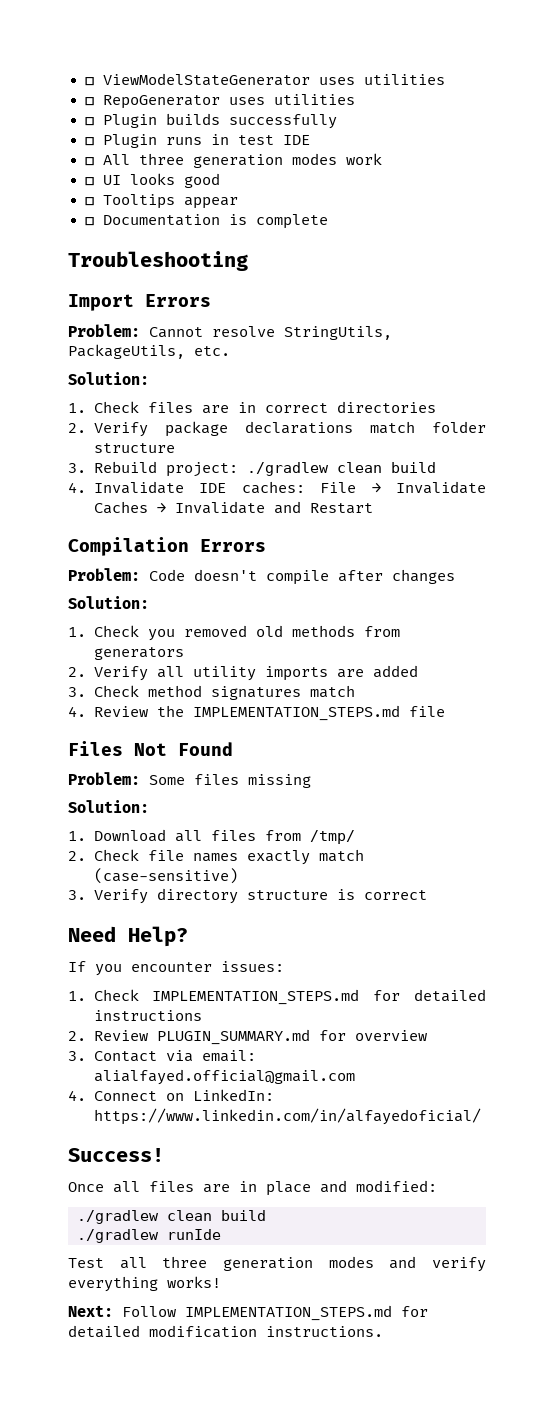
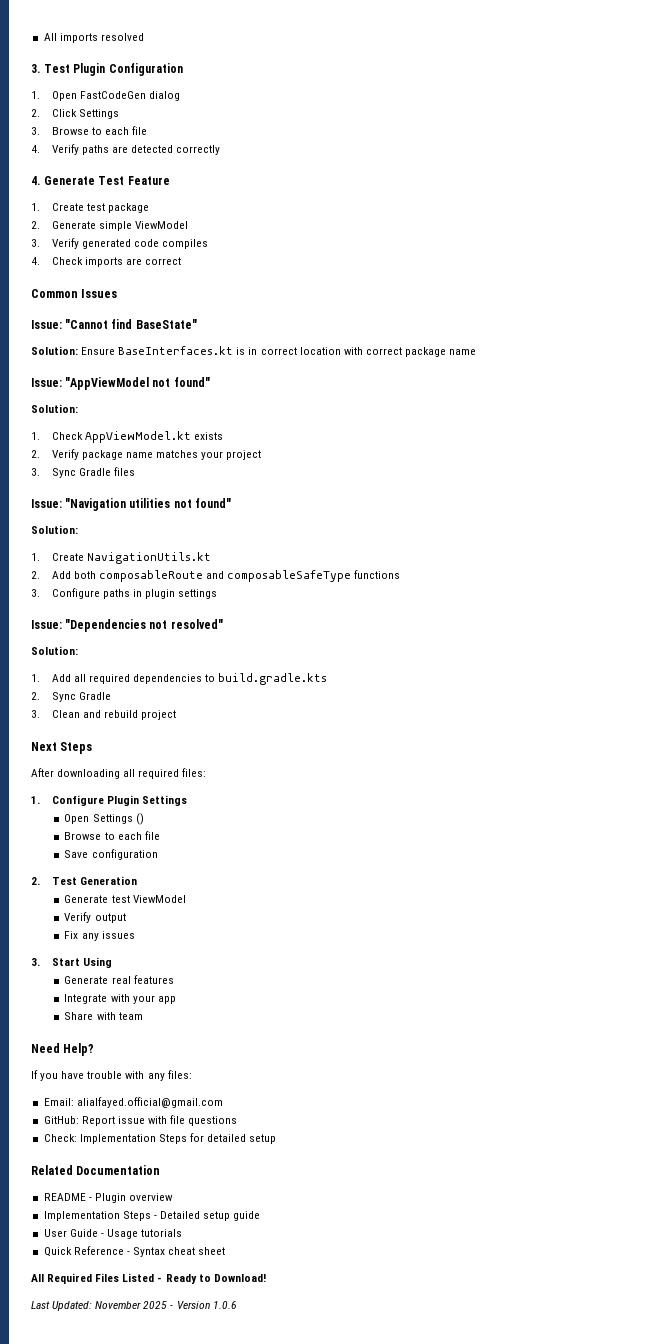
[84,73,445,86] [84,94,355,109] [84,113,337,129] [84,134,310,148] [84,153,382,168] [84,173,220,188] [84,194,238,209] [84,214,328,229] [68,251,248,271] [68,294,211,311] [68,324,392,340] [68,344,230,359] [68,372,149,385] [68,401,436,414] [68,421,486,437] [93,443,175,453] [68,461,436,477] [68,481,486,494] [93,501,373,514] [68,537,266,556] [68,568,455,585] [68,596,149,609] [68,625,400,641] [93,647,184,660] [68,665,418,681] [68,685,355,700] [68,705,445,721] [68,741,233,756] [68,772,311,788] [68,800,149,813] [68,829,355,844] [68,849,364,865] [93,868,238,884] [68,888,427,904] [68,926,188,947] [68,961,284,976] [68,989,486,1005] [93,1010,202,1021] [68,1029,427,1045] [68,1050,256,1062] [93,1069,355,1085] [68,1089,274,1101] [93,1108,481,1125] [68,1148,164,1162] [68,1180,437,1196] [77,1210,266,1224] [77,1229,221,1243] [68,1256,487,1272] [68,1276,221,1292] [68,1305,428,1321] [68,1325,383,1338] ☐ ViewModelStateGenerator uses utilities // ☐ RepoGenerator uses utilities // ☐ Plugin builds successfully // ☐ Plugin runs in test IDE // ☐ All three generation modes work // ☐ UI looks good // ☐ Tooltips appear // ☐ Documentation is complete // Troubleshooting // Import Errors // Problem: Cannot resolve StringUtils, PackageUtils, etc. // Solution: // 1. Check files are in correct directories // 2. Verify package declarations match folder structure // 3. Rebuild project: ./gradlew clean build // 4. Invalidate IDE caches: File → Invalidate Caches → Invalidate and Restart // Compilation Errors // Problem: Code doesn't compile after changes // Solution: // 1. Check you removed old methods from generators // 2. Verify all utility imports are added // 3. Check method signatures match // 4. Review the IMPLEMENTATION_STEPS.md file // Files Not Found // Problem: Some files missing // Solution: // 1. Download all files from /tmp/ // 2. Check file names exactly match (case-sensitive) // 3. Verify directory structure is correct // Need Help? // If you encounter issues: // 1. Check IMPLEMENTATION_STEPS.md for detailed instructions // 2. Review PLUGIN_SUMMARY.md for overview // 3. Contact via email: alialfayed.official@gmail.com // 4. Connect on LinkedIn: https://www.linkedin.com/in/alfayedoficial/ // Success! // Once all files are in place and modified: // ./gradlew clean build // ./gradlew runIde // Test all three generation modes and verify everything works! // Next: Follow IMPLEMENTATION_STEPS.md for detailed modification instructions. -> [43,33,144,43] [31,63,183,76] [31,91,181,101] [31,109,119,119] [31,126,148,135] [31,144,221,155] [31,176,170,185] [31,203,150,213] [31,221,189,231] [31,238,209,249] [31,257,182,267] [31,289,118,298] [31,319,197,329] [31,346,477,357] [31,377,210,390] [31,404,78,413] [31,431,224,443] [31,449,262,460] [31,467,136,478] [31,498,231,511] [31,525,78,534] [31,552,211,564] [31,570,401,582] [31,588,218,599] [31,619,223,632] [31,646,78,655] [31,673,328,685] [31,692,111,702] [31,710,177,720] [31,742,93,754] [31,768,207,779] [31,795,188,806] [64,813,144,825] [64,831,160,840] [64,849,158,860] [31,876,137,885] [64,895,186,903] [64,912,126,923] [64,931,135,941] [31,957,112,968] [64,975,174,984] [64,994,176,1004] [64,1012,143,1020] [31,1043,95,1056] [31,1070,192,1081] [43,1097,223,1108] [43,1115,238,1126] [43,1133,277,1144] [31,1165,161,1175] [43,1193,173,1203] [43,1211,261,1221] [43,1229,183,1239] [43,1246,226,1257] [31,1273,266,1284] [31,1301,237,1311] All imports resolved // 3. Test Plugin Configuration // 1. Open FastCodeGen dialog // 2. Click Settings // 3. Browse to each file // 4. Verify paths are detected correctly // 4. Generate Test Feature // 1. Create test package // 2. Generate simple ViewModel // 3. Verify generated code compiles // 4. Check imports are correct // Common Issues // Issue: "Cannot find BaseState" // Solution: Ensure BaseInterfaces.kt is in correct location with correct package name // Issue: "AppViewModel not found" // Solution: // 1. Check AppViewModel.kt exists // 2. Verify package name matches your project // 3. Sync Gradle files // Issue: "Navigation utilities not found" // Solution: // 1. Create NavigationUtils.kt // 2. Add both composableRoute and composableSafeType functions // 3. Configure paths in plugin settings // Issue: "Dependencies not resolved" // Solution: // 1. Add all required dependencies to build.gradle.kts // 2. Sync Gradle // 3. Clean and rebuild project // Next Steps // After downloading all required files: // 1. Configure Plugin Settings // Open Settings () // Browse to each file // Save configuration // 2. Test Generation // Generate test ViewModel // Verify output // Fix any issues // 3. Start Using // Generate real features // Integrate with your app // Share with team // Need Help? // If you have trouble with any files: // Email: alialfayed.official@gmail.com // GitHub: Report issue with file questions // Check: Implementation Steps for detailed setup // Related Documentation // README - Plugin overview // Implementation Steps - Detailed setup guide // User Guide - Usage tutorials // Quick Reference - Syntax cheat sheet // All Required Files Listed - Ready to Download! // Last Updated: November 2025 - Version 1.0.6

